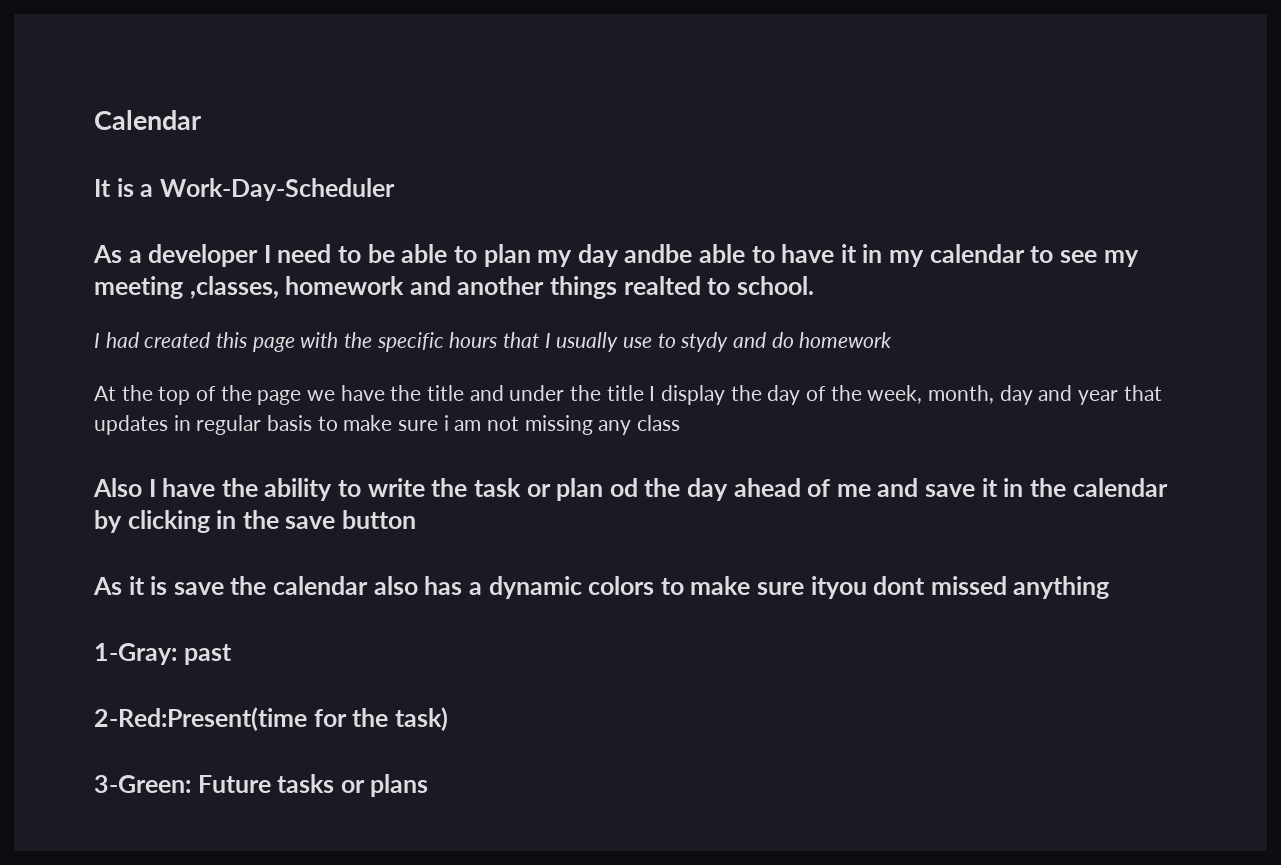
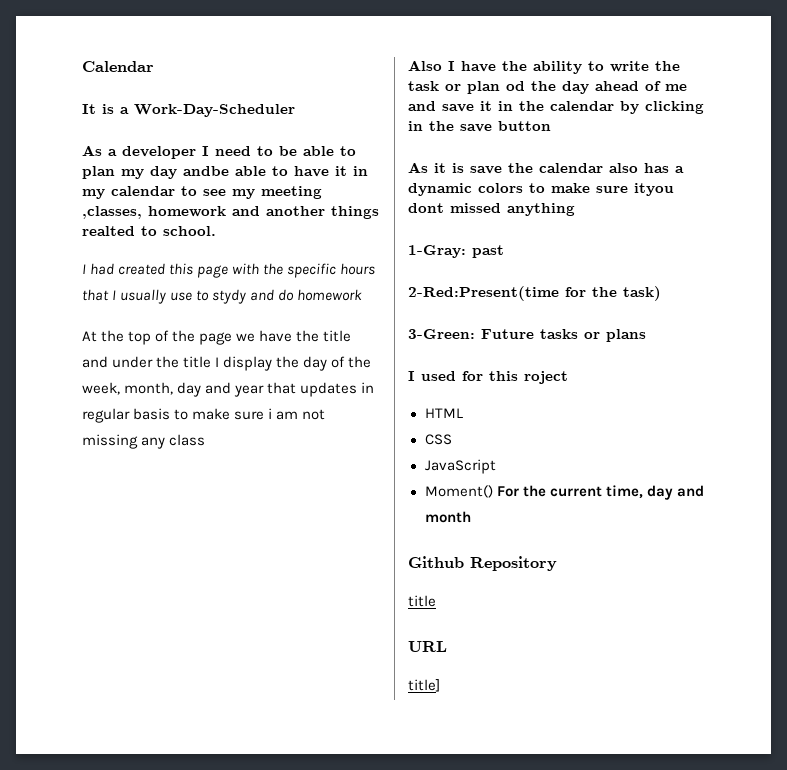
(429, 785) none -> [408,371,568,384] [424,408,463,418] [424,434,452,445] [424,459,496,474] [424,485,704,500] [424,511,471,523] [408,556,557,571] [408,595,436,607] [408,641,447,652] [408,679,440,692] // I used for this roject // HTML // CSS // JavaScript // Moment() For the current time, day and month // Github Repository // title // URL // title]

